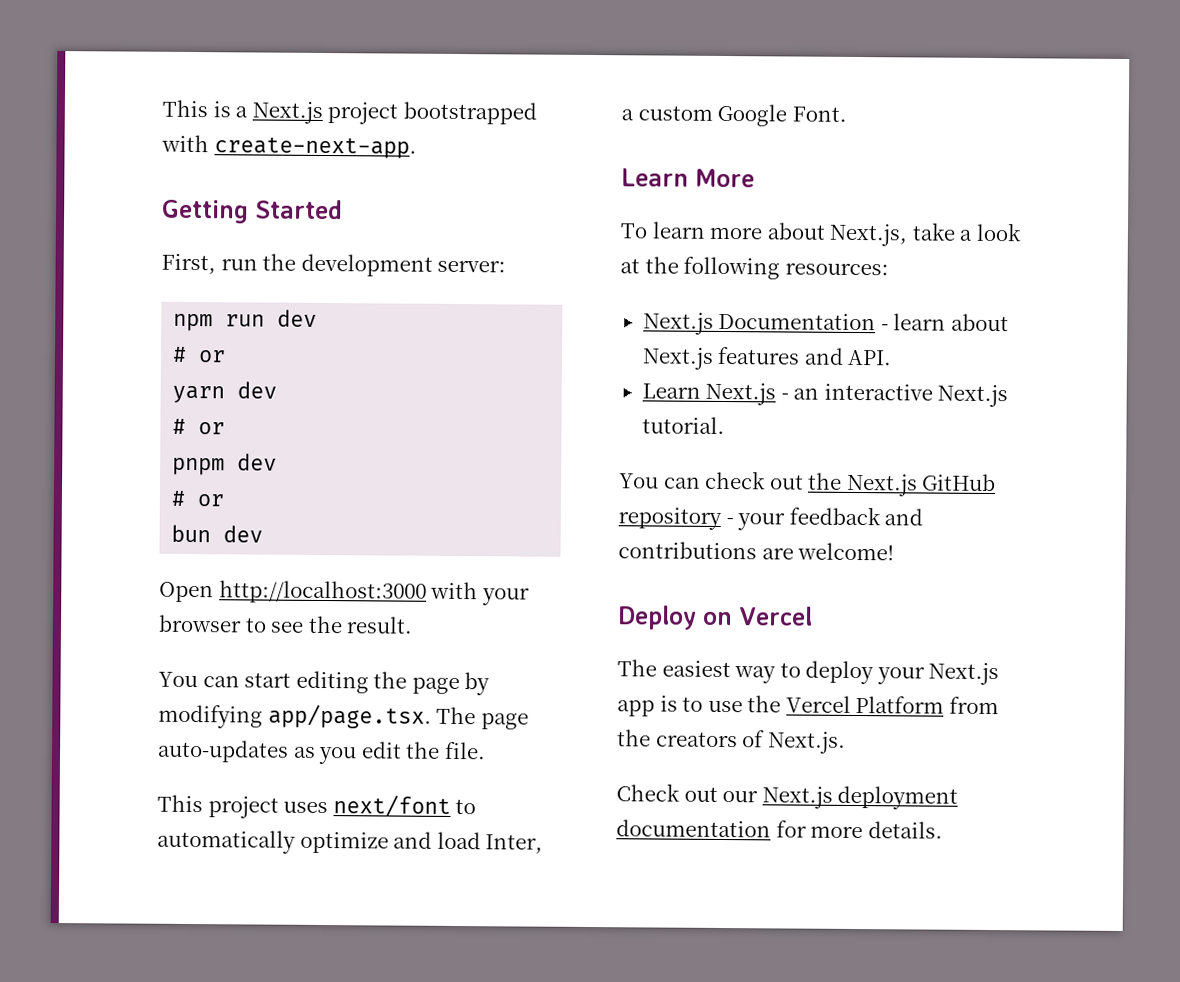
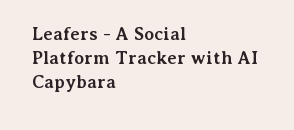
[162,99,537,125] [161,134,417,159] [162,199,343,224] [161,253,507,277] [173,309,318,332] [172,346,227,363] [172,381,278,404] [172,418,226,435] [172,453,278,476] [171,490,225,507] [171,524,264,543] [159,580,530,606] [158,614,414,634] [158,670,491,696] [158,704,529,730] [157,739,486,765] [157,794,477,819] [157,829,544,854] [621,103,847,127] [621,168,755,188] [620,221,1022,247] [620,256,889,280] [642,312,1009,335] [641,346,893,370] [641,382,1009,408] [641,416,725,435] [619,470,997,497] [618,506,924,531] [618,541,895,561] [617,605,813,630] [617,659,1000,686] [617,695,999,717] [617,729,846,754] [616,783,959,810] [616,819,943,839] This is a Next.js project bootstrapped with create-next-app. // Getting Started // First, run the development server: // npm run dev // # or // yarn dev // # or // pnpm dev // # or // bun dev // Open http://localhost:3000 with your browser to see the result. // You can start editing the page by modifying app/page.tsx. The page auto-updates as you edit the file. // This project uses next/font to automatically optimize and load Inter, a custom Google Font. // Learn More // To learn more about Next.js, take a look at the following resources: // Next.js Documentation - learn about Next.js features and API. // Learn Next.js - an interactive Next.js tutorial. // You can check out the Next.js GitHub repository - your feedback and contributions are welcome! // Deploy on Vercel // The easiest way to deploy your Next.js app is to use the Vercel Platform from the creators of Next.js. // Check out our Next.js deployment documentation for more details. -> [32,27,186,40] [32,51,258,64] [32,75,116,92] Leafers - A Social Platform Tracker with AI Capybara

